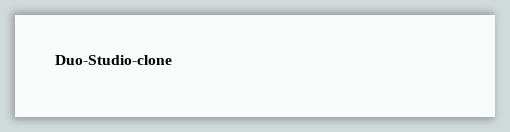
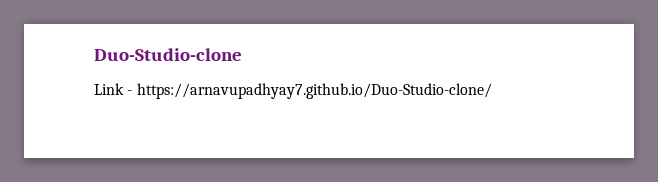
(172, 60) none -> [94,83,492,99] // Link - https://arnavupadhyay7.github.io/Duo-Studio-clone/

